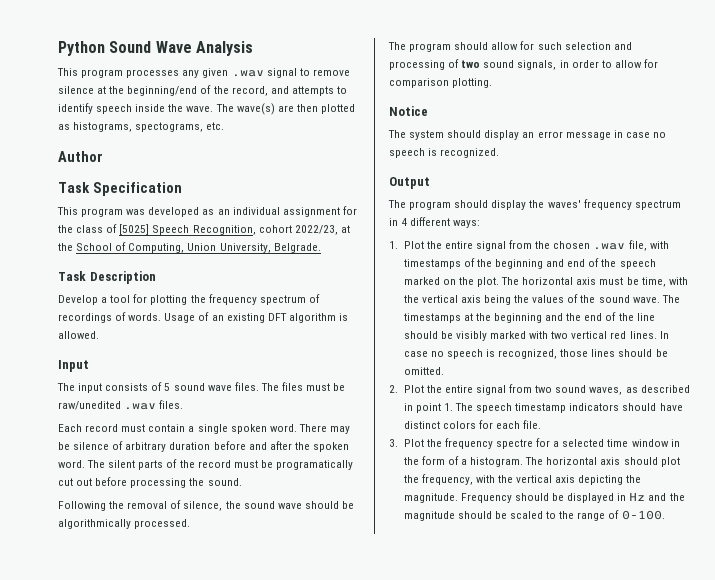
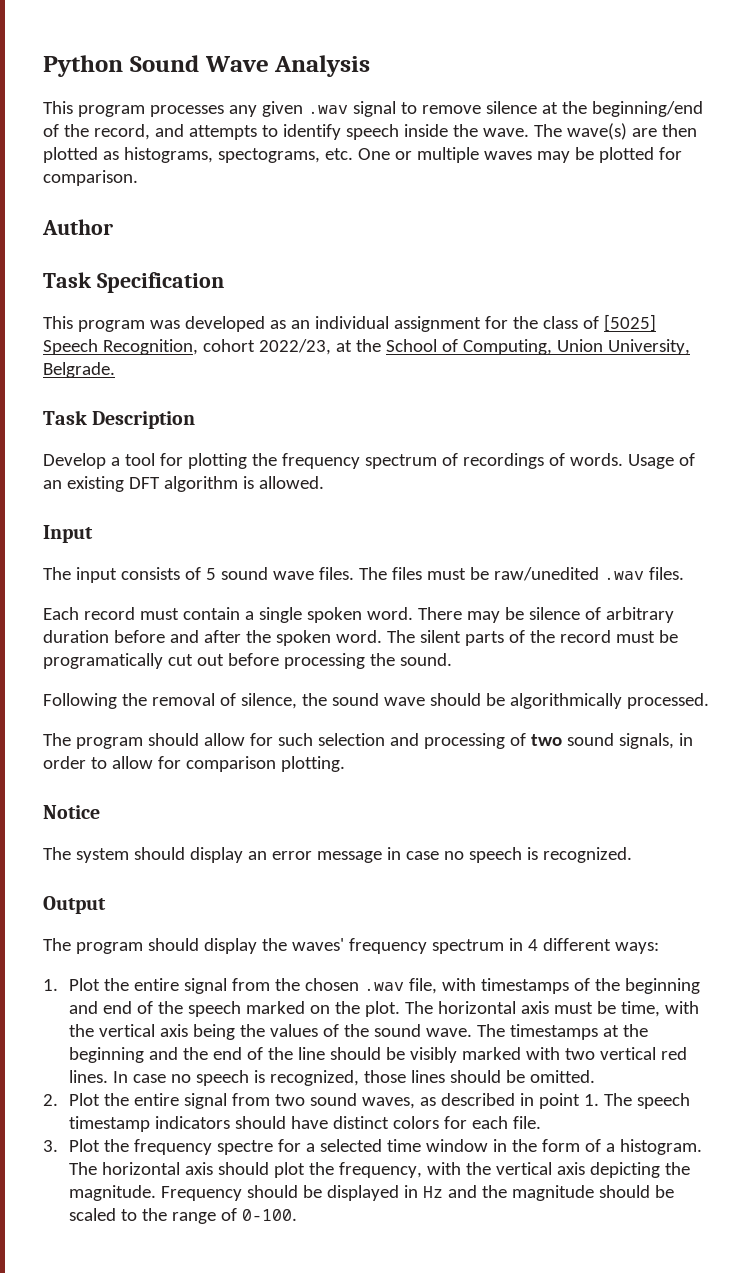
(225, 126) none -> [357,147,682,163] [43,170,138,186] One or multiple waves may be plotted for comparison.

